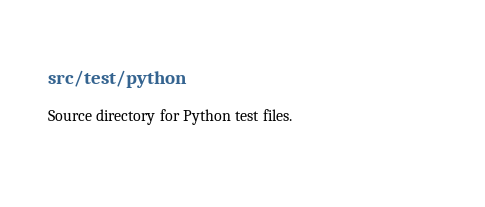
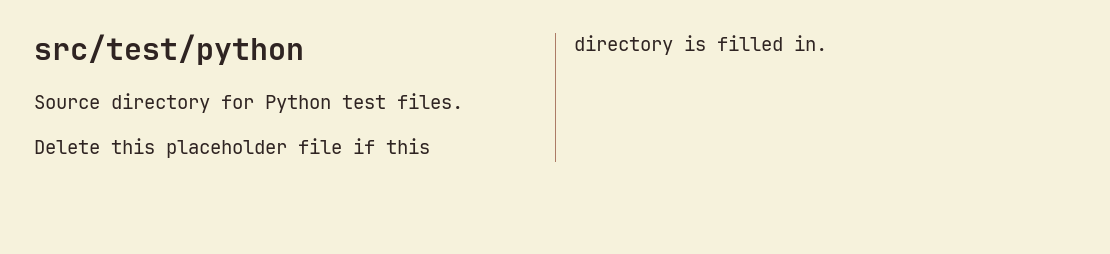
(292, 115) none -> [34,138,430,158] [574,35,827,55] // Delete this placeholder file if this directory is filled in.

